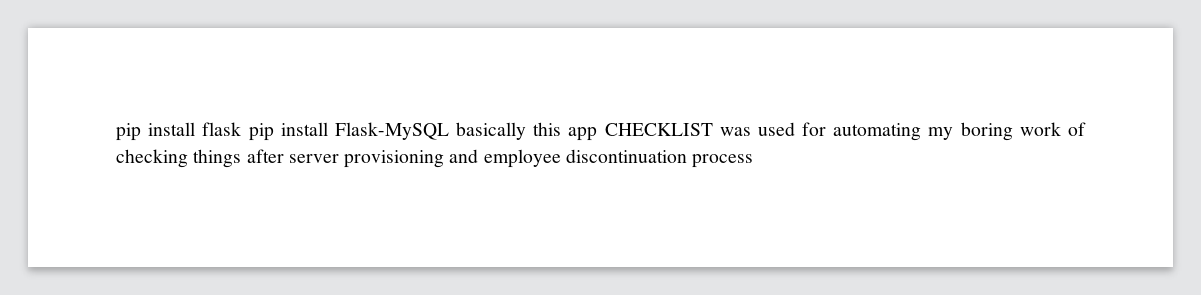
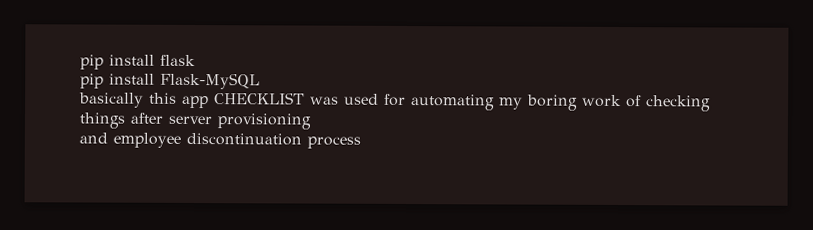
(242, 129) none -> (196, 60) //
(449, 131) none -> (260, 81) //
(445, 159) none -> (312, 121) //

